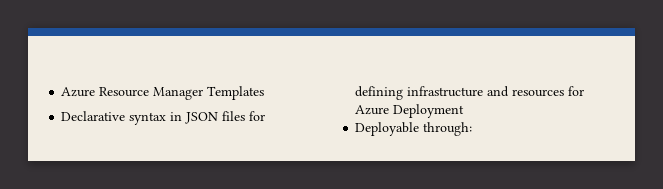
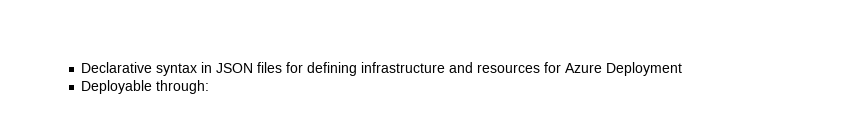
[61,86,265,100] Azure Resource Manager Templates // -> (81, 67) none

